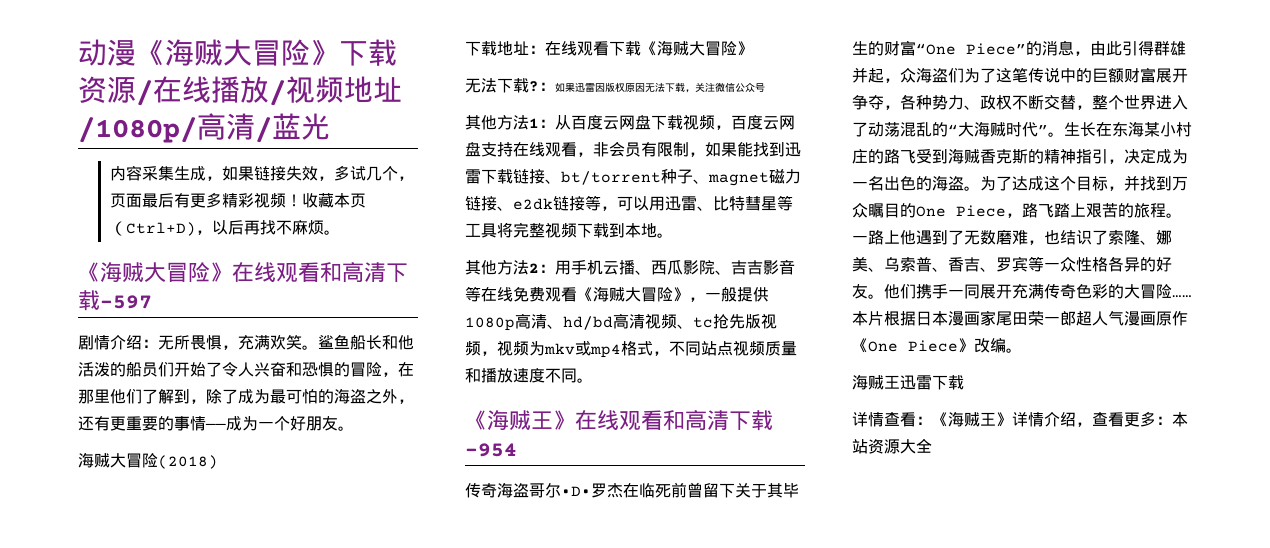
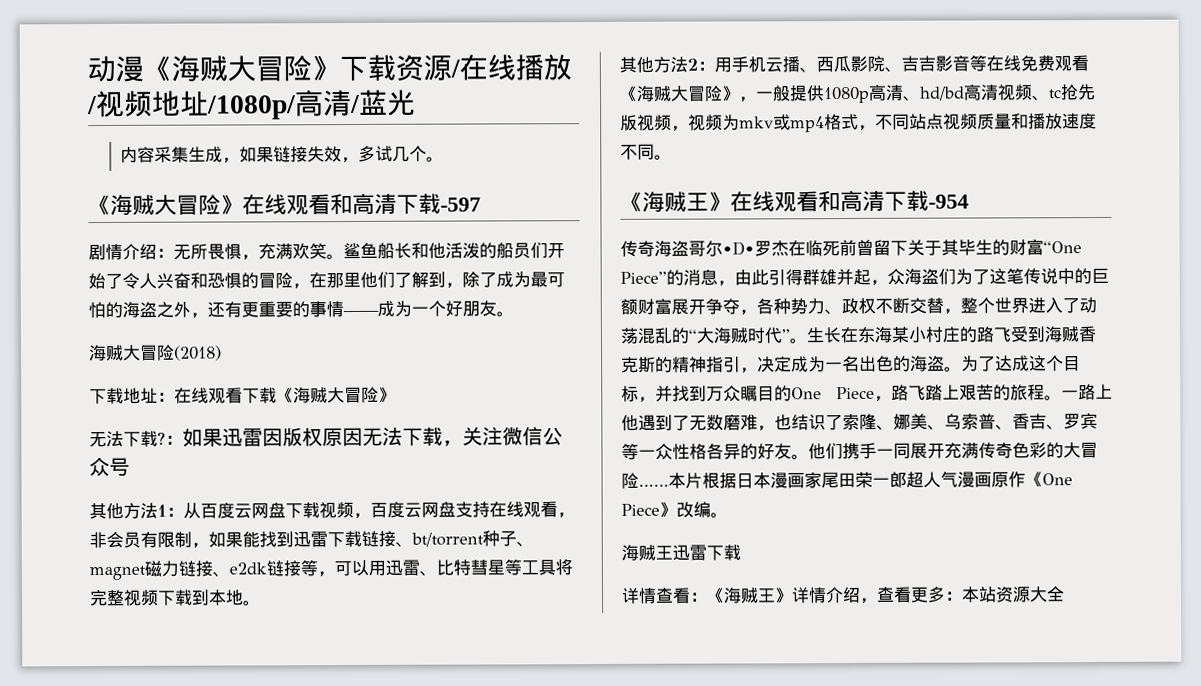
[397,176,414,181] [109,192,366,208] [109,220,324,236] ，页面最后有更多精彩视频！收藏本页（Ctrl+D)，以后再找不麻烦 -> (428, 153) none

